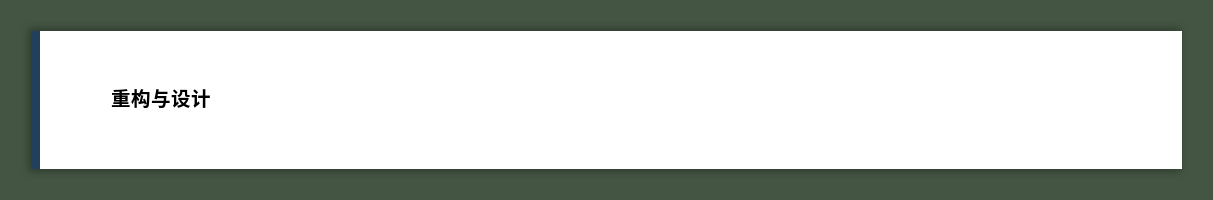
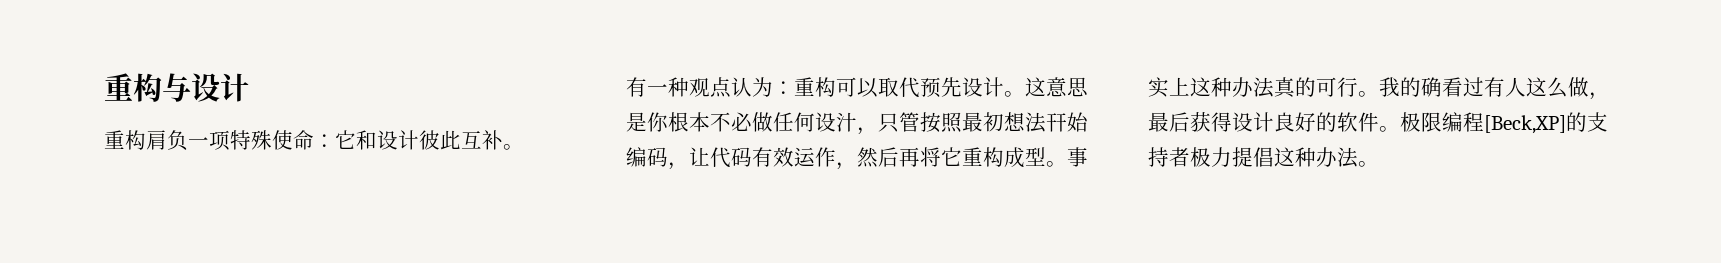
(211, 98) none -> [104,130,524,151] [626,77,1089,98] [626,112,1089,135] [626,147,1088,170] [1148,77,1610,100] [1148,112,1608,134] [1148,147,1379,168] // 重构肩负一项特殊使命：它和设计彼此互补。 // 有一种观点认为：重构可以取代预先设计。这意思是你根本不必做任何设汁，只管按照最初想法幵始编码，让代码有效运作，然后再将它重构成型。事实上这种办法真的可行。我的确看过有人这么做，最后获得设计良好的软件。极限编程[Beck,XP]的支持者极力提倡这种办法。

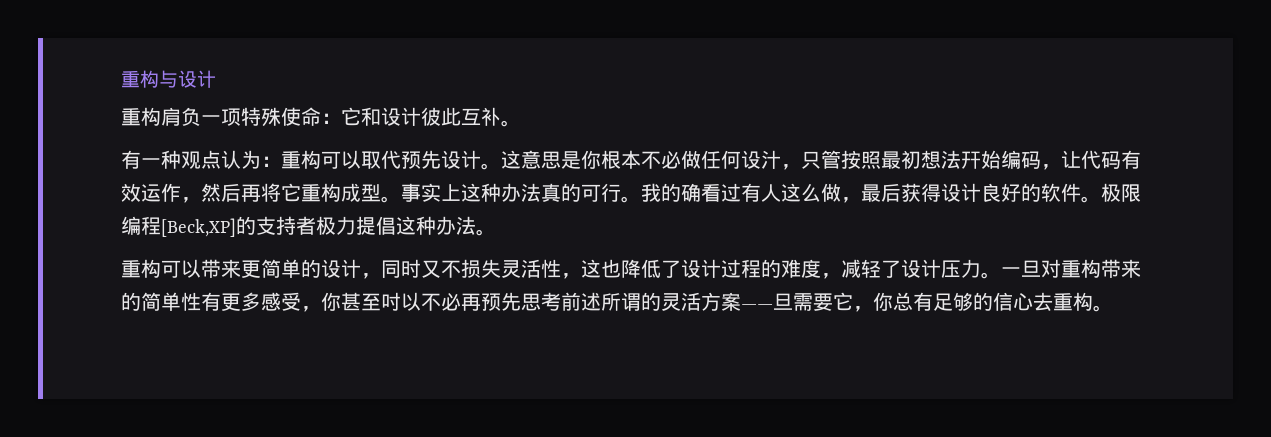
(1379, 164) none -> [121,259,1141,279] [121,292,1113,312] // 重构可以带来更简单的设计，同时又不损失灵活性，这也降低了设计过程的难度，减轻了设计压力。一旦对重构带来的简单性有更多感受，你甚至吋以不必再预先思考前述所谓的灵活方案——旦需要它，你总有足够的信心去重构。

